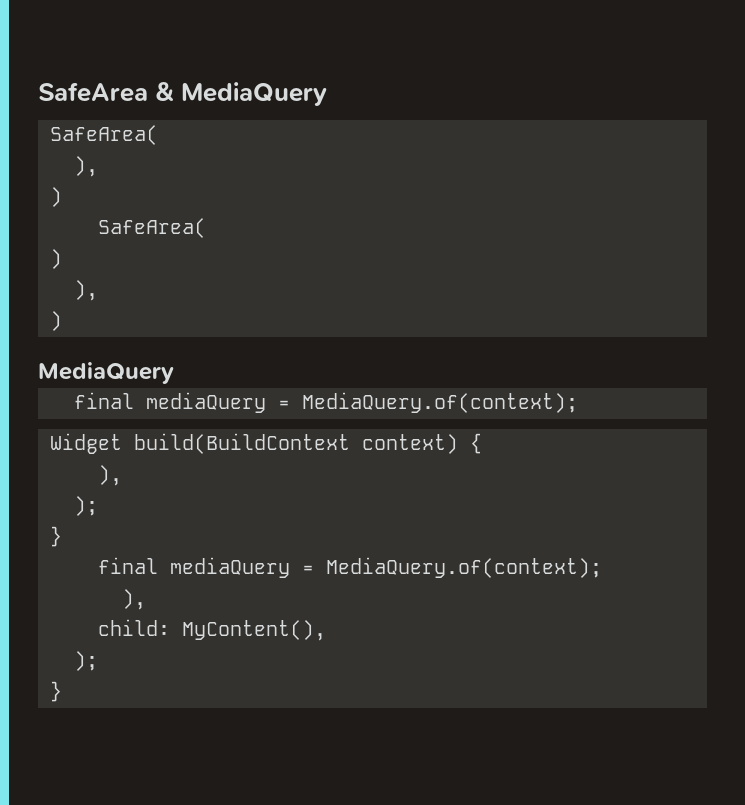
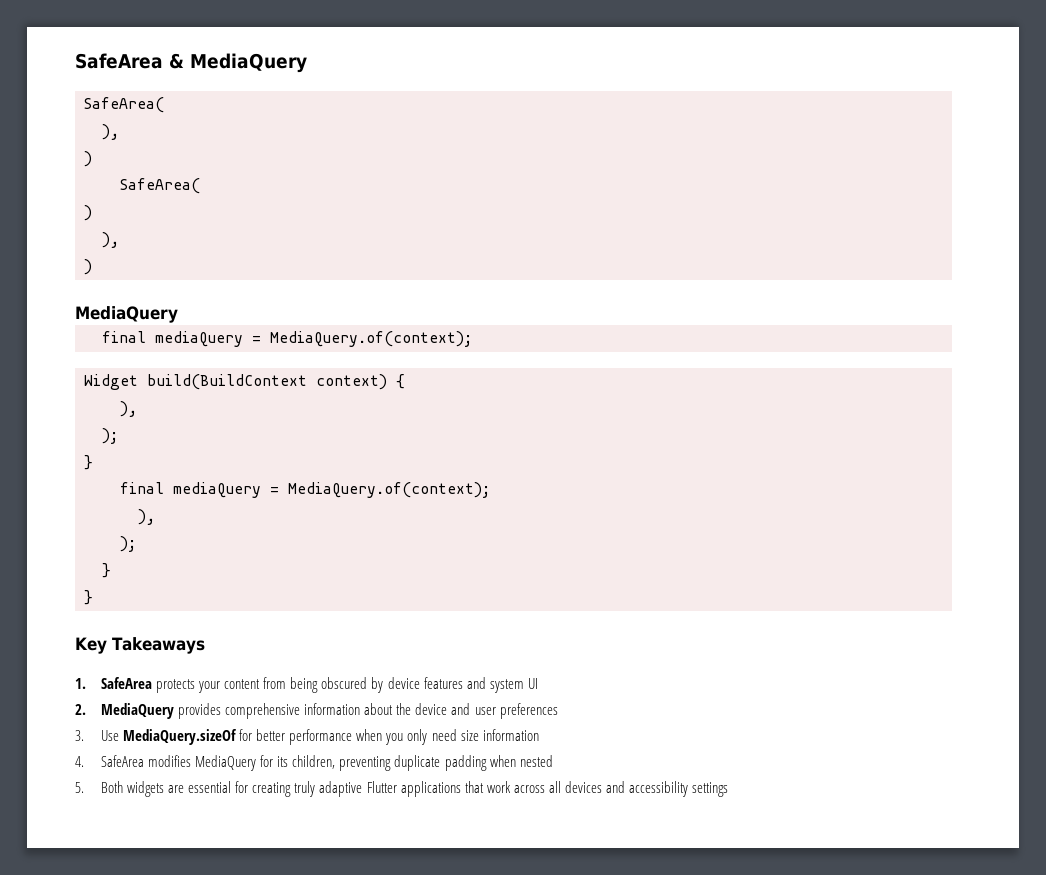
[98,619,327,641] [74,651,99,671] [50,681,63,702] // child: MyContent(), // ); // } -> [120,536,136,552] [102,563,111,578] [84,590,93,605] [75,637,205,654] [75,677,538,693] [75,703,558,719] [75,729,539,745] [75,755,553,771] [75,781,728,797] // ); // } // } // Key Takeaways // 1. SafeArea protects your content from being obscured by device features and system UI // 2. MediaQuery provides comprehensive information about the device and user preferences // 3. Use MediaQuery.sizeOf for better performance when you only need size information // 4. SafeArea modifies MediaQuery for its children, preventing duplicate padding when nested // 5. Both widgets are essential for creating truly adaptive Flutter applications that work across all devices and accessibility settings

